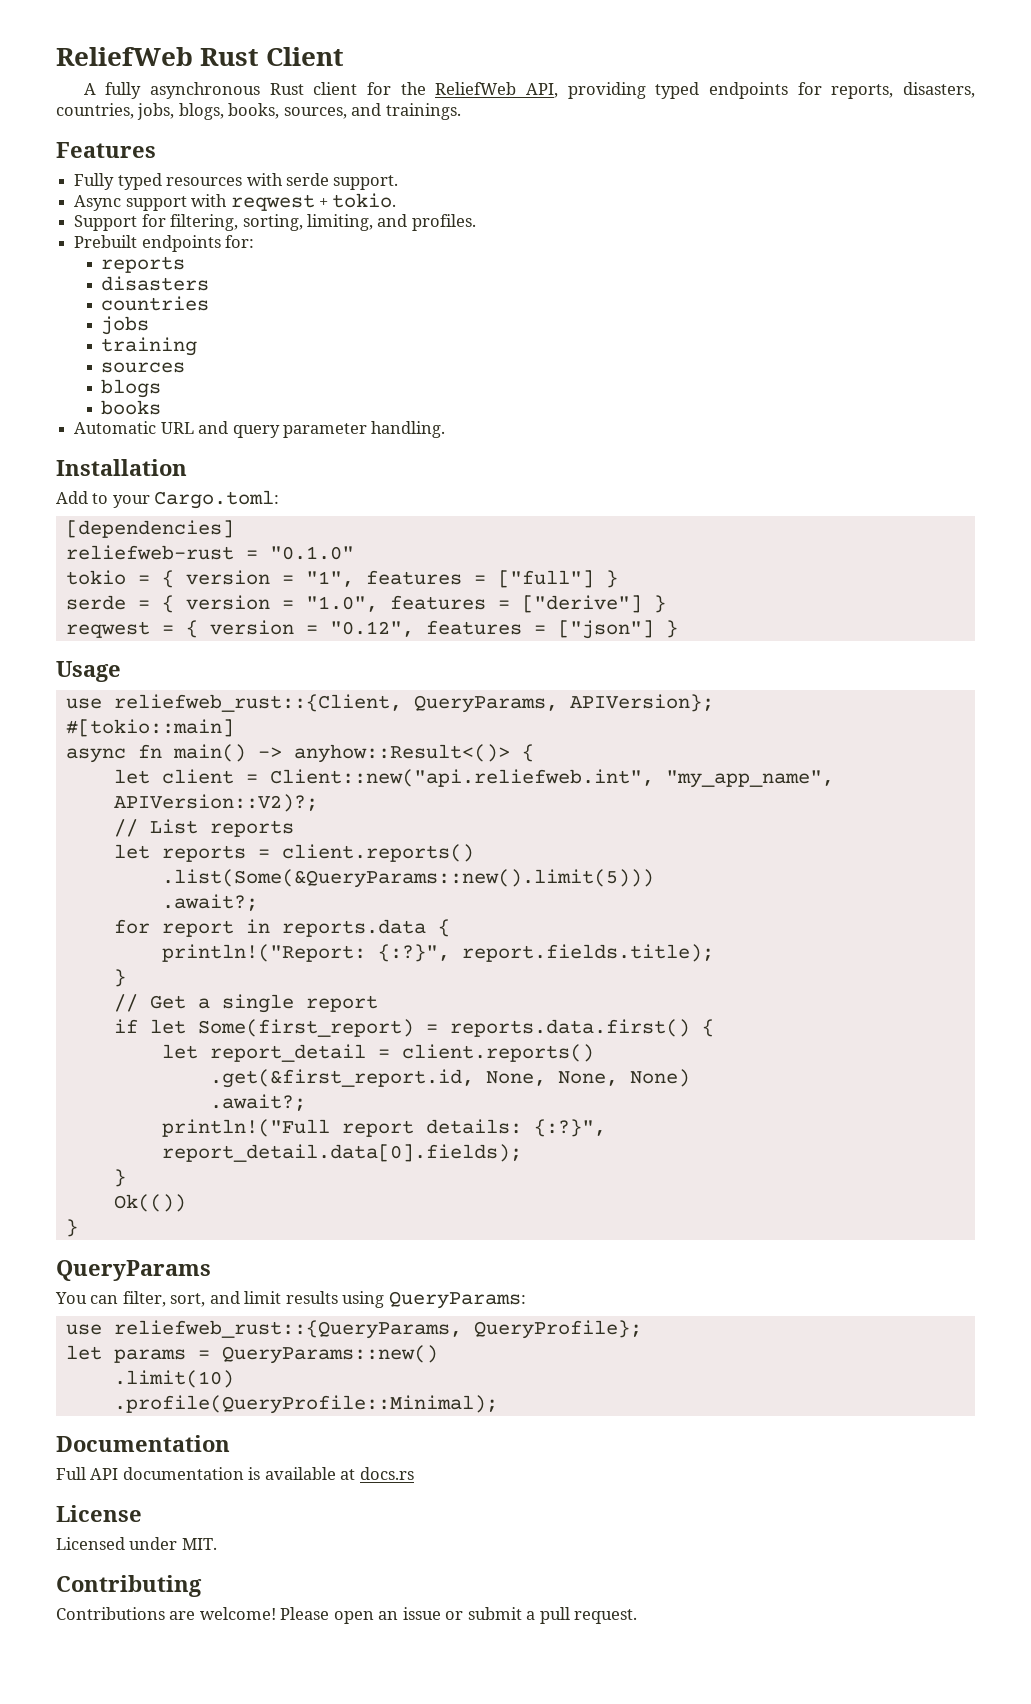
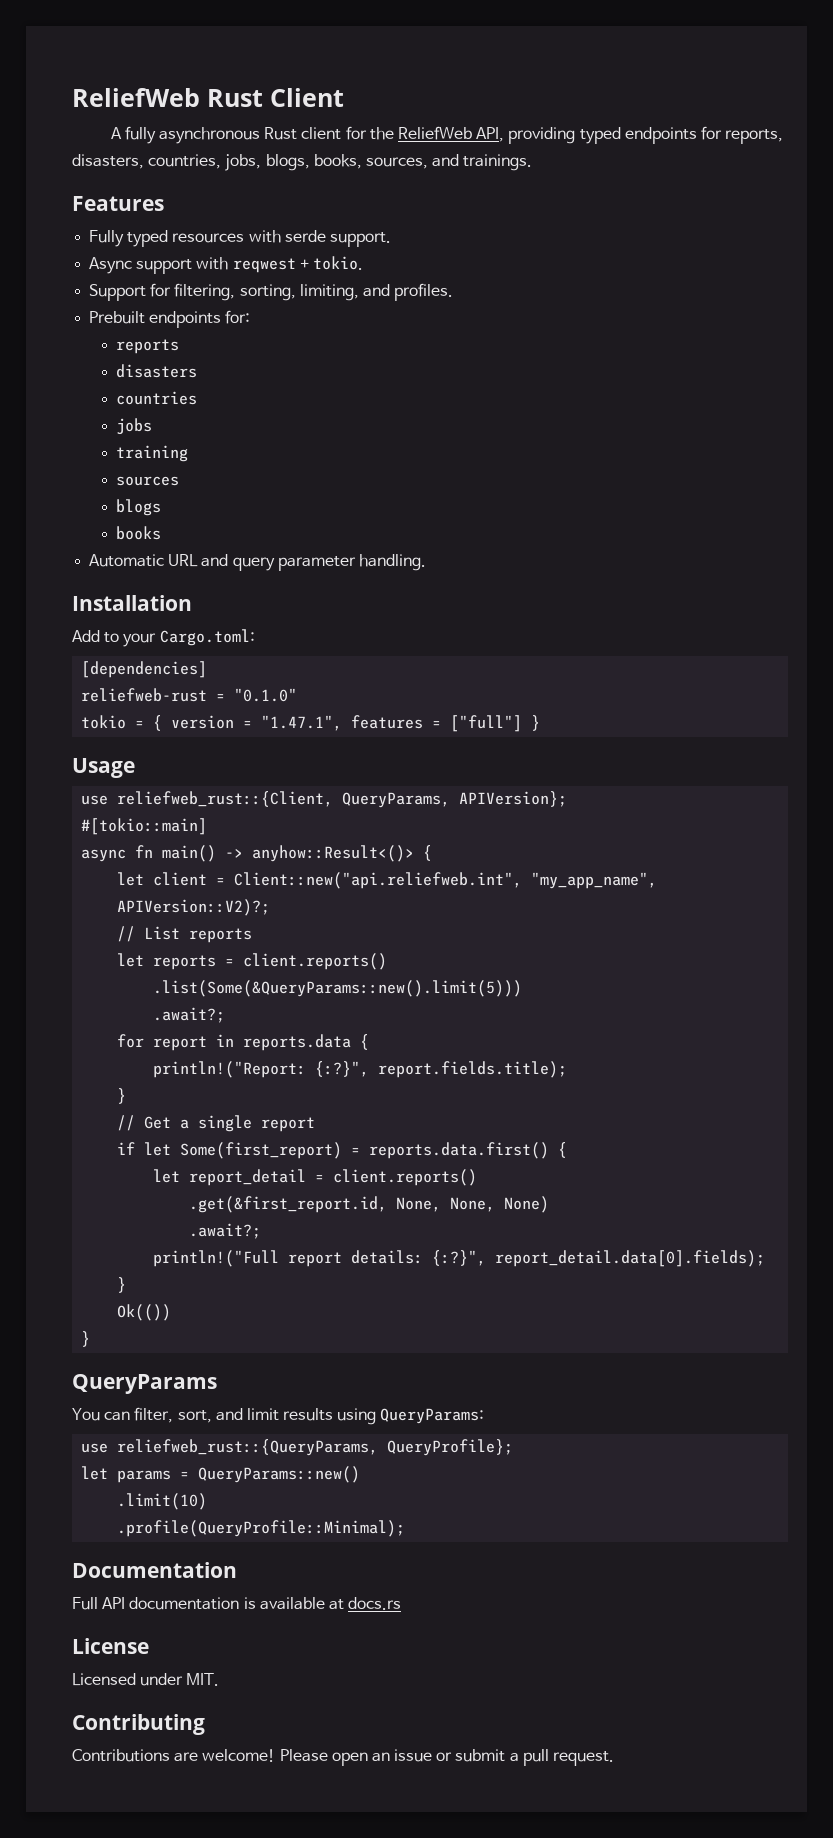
[305,571,354,587] "1", -> [261,715,343,731] "1.47.1",
[65,595,666,613] [65,620,678,639] // serde = { version = "1.0", features = ["derive"] } // reqwest = { version = "0.12", features = ["json"] } -> (541, 723) none

